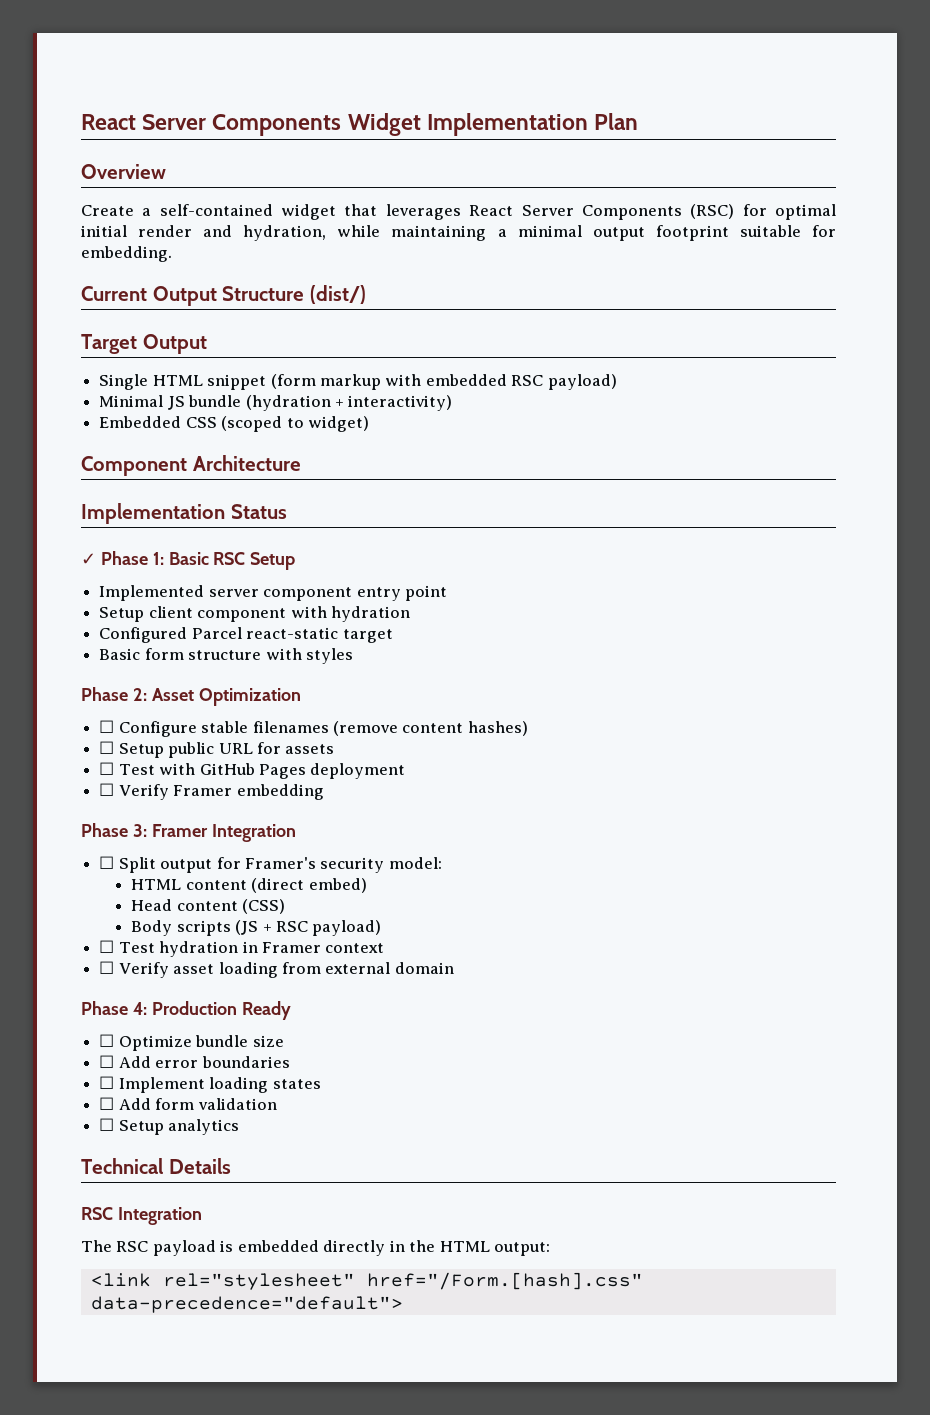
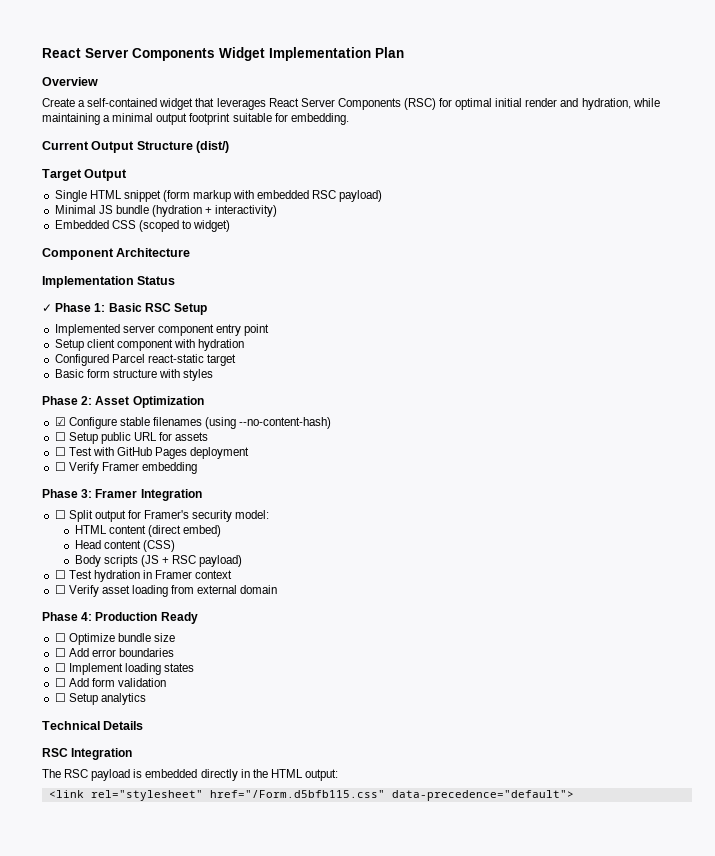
[99,720,115,733] ☐ -> [54,417,66,426] ☑
[332,721,528,736] (remove content hashes) -> [205,417,332,429] (using --no-content-hash)
[366,1272,643,1290] href="/Form.[hash].css" -> [209,790,385,798] href="/Form.d5bfb115.css"

